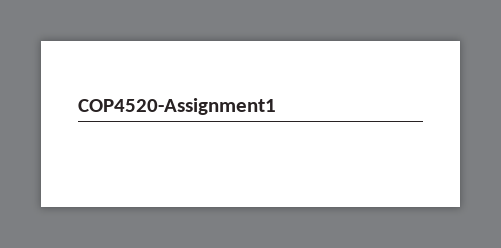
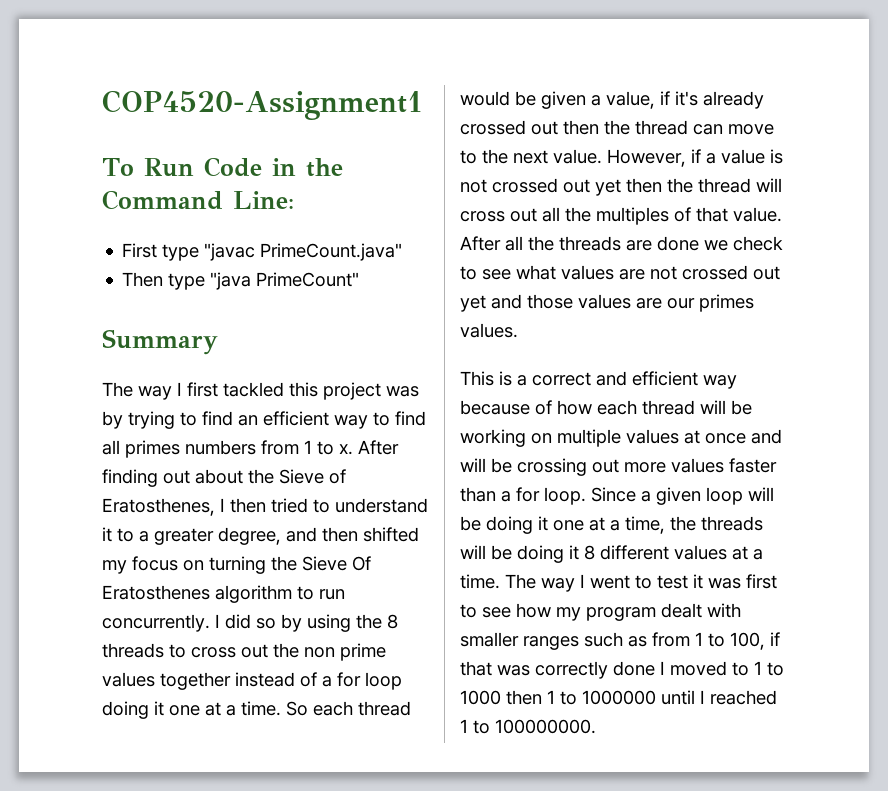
(276, 106) none -> [102,157,343,177] [102,190,294,210] [122,243,403,261] [122,272,360,290] [102,329,218,355] [102,382,419,400] [102,411,426,429] [102,440,399,458] [102,469,346,487] [102,498,428,516] [102,527,419,545] [102,556,371,574] [102,585,345,603] [102,614,398,632] [102,643,386,661] [102,672,402,690] [102,701,411,719] [460,91,764,109] [460,120,774,135] [460,149,783,167] [460,178,782,196] [460,207,782,225] [460,236,783,251] [460,265,780,280] [460,294,754,312] [460,323,518,338] [460,371,737,389] [460,400,752,415] [460,429,782,447] [460,458,777,476] [460,487,774,505] [460,516,763,534] [460,545,763,563] [460,574,777,592] [460,603,741,621] [460,632,780,650] [460,661,784,679] [460,690,777,705] [460,719,596,734] // To Run Code in the Command Line: // First type "javac PrimeCount.java" // Then type "java PrimeCount" // Summary // The way I first tackled this project was by trying to find an efficient way to find all primes numbers from 1 to x. After finding out about the Sieve of Eratosthenes, I then tried to understand it to a greater degree, and then shifted my focus on turning the Sieve Of Eratosthenes algorithm to run concurrently. I did so by using the 8 threads to cross out the non prime values together instead of a for loop doing it one at a time. So each thread would be given a value, if it's already crossed out then the thread can move to the next value. However, if a value is not crossed out yet then the thread will cross out all the multiples of that value. After all the threads are done we check to see what values are not crossed out yet and those values are our primes values. // This is a correct and efficient way because of how each thread will be working on multiple values at once and will be crossing out more values faster than a for loop. Since a given loop will be doing it one at a time, the threads will be doing it 8 different values at a time. The way I went to test it was first to see how my program dealt with smaller ranges such as from 1 to 100, if that was correctly done I moved to 1 to 1000 then 1 to 1000000 until I reached 1 to 100000000.

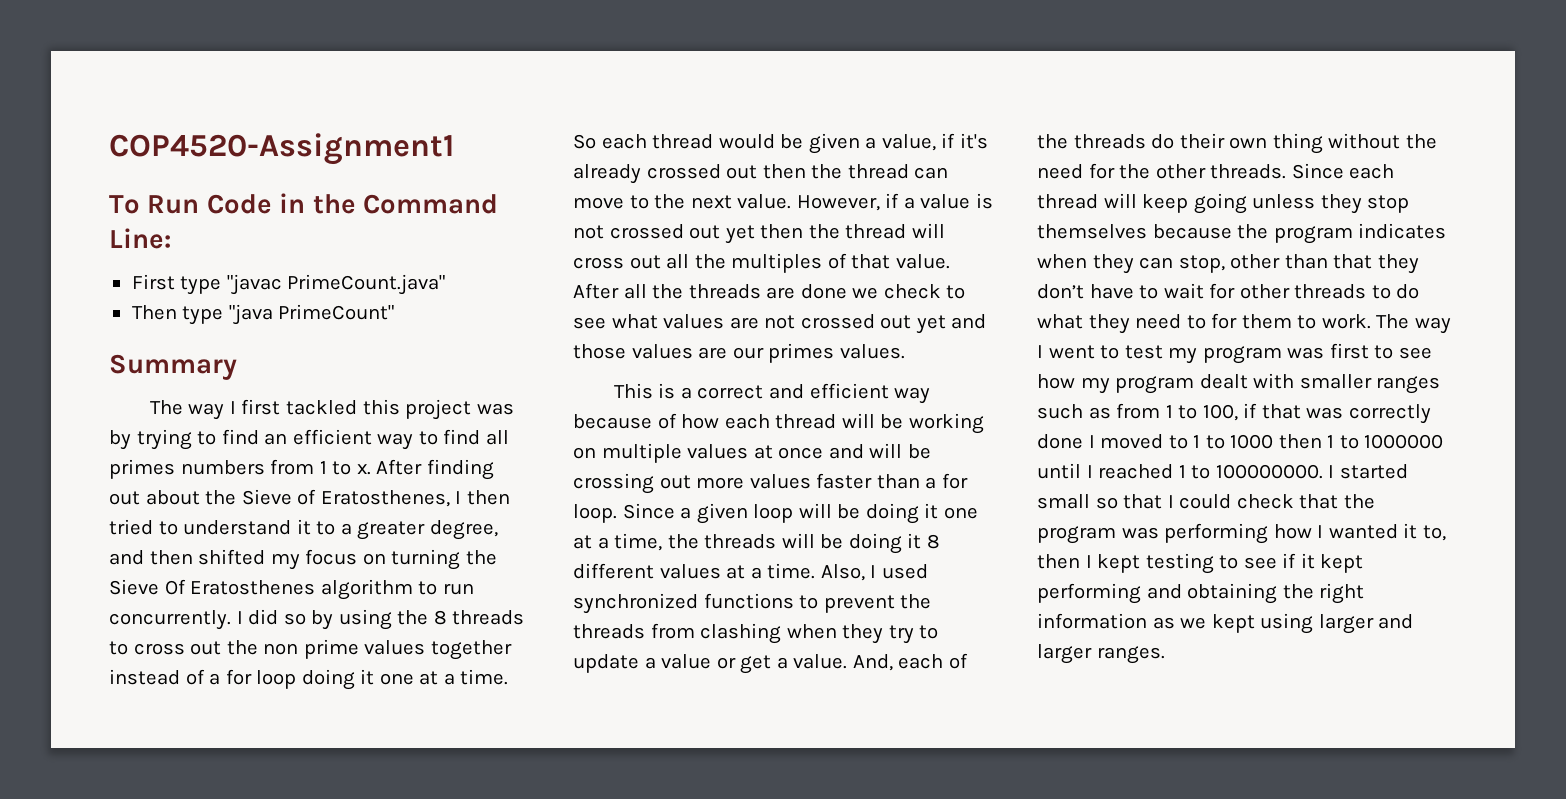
(500, 581) none -> [820,564,928,581] [573,593,932,614] [573,623,939,644] [573,653,968,674] [1037,133,1437,154] [1037,163,1395,179] [1037,193,1410,214] [1037,223,1447,244] [1037,254,1419,274] [1037,283,1420,299] [1037,313,1371,334] Also, I used synchronized functions to prevent the threads from clashing when they try to update a value or get a value. And, each of the threads do their own thing without the need for the other threads. Since each thread will keep going unless they stop themselves because the program indicates when they can stop, other than that they don’t have to wait for other threads to do what they need to for them to work.
[693,574,703,589] it -> [1168,346,1282,364] my program
(596, 726) none -> [1328,464,1408,479] [1037,494,1375,509] [1037,523,1446,544] [1037,553,1364,574] [1037,583,1365,604] [1037,613,1414,634] [1037,644,1165,664] I started small so that I could check that the program was performing how I wanted it to, then I kept testing to see if it kept performing and obtaining the right information as we kept using larger and larger ranges.

